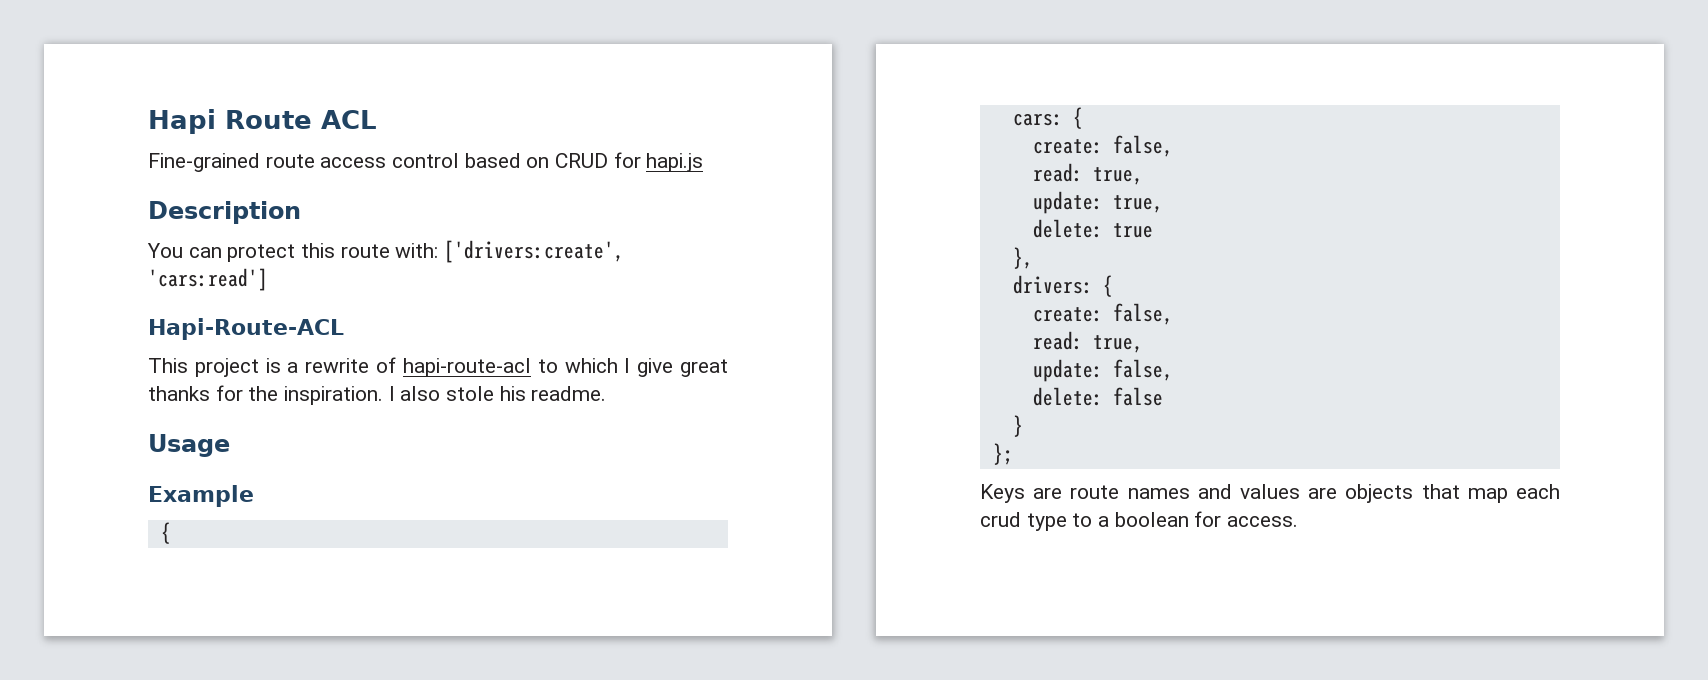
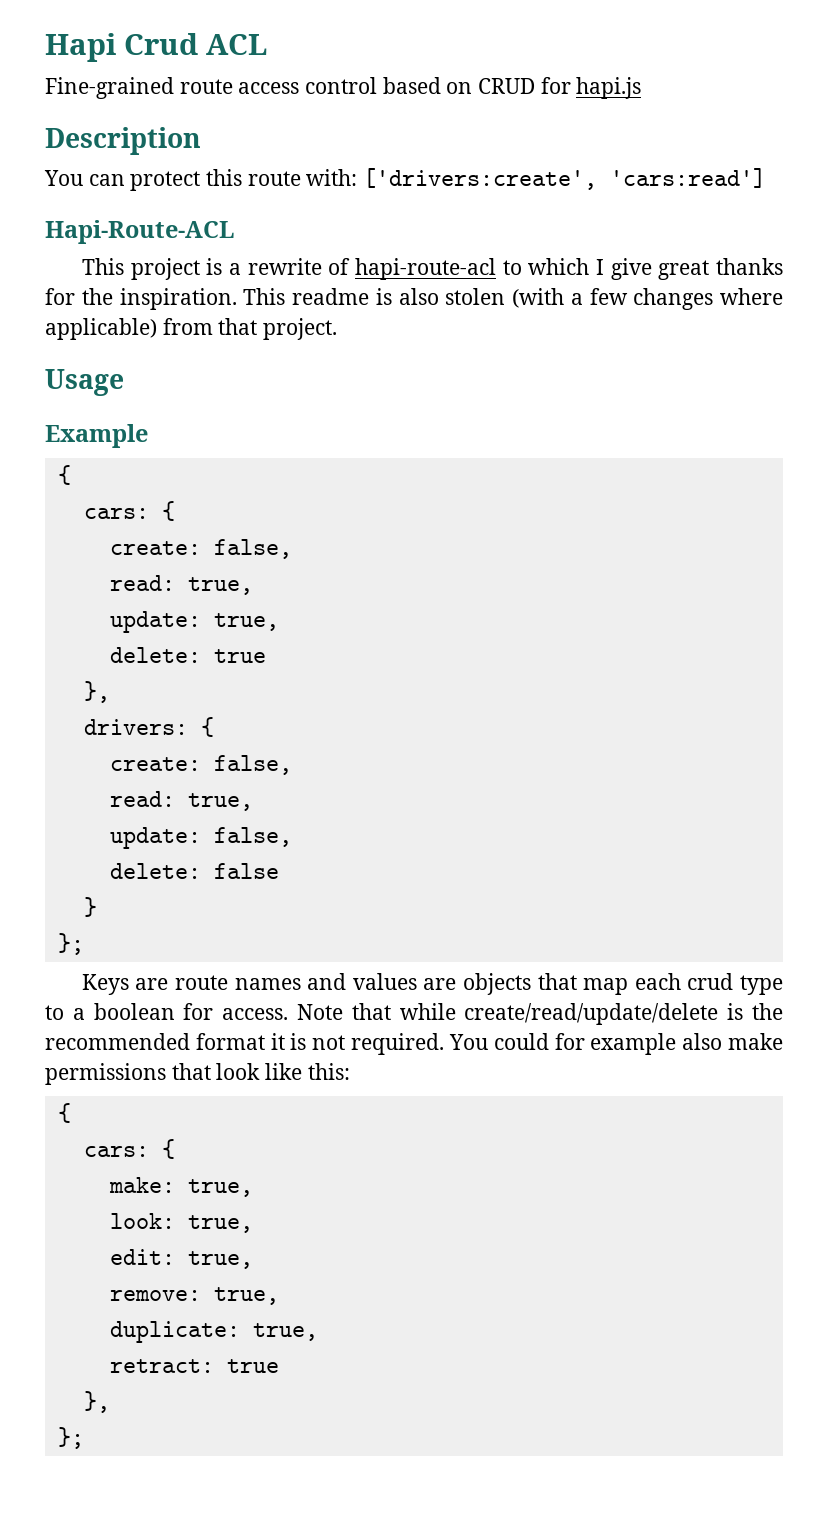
[225,110,312,129] Route -> [124,33,198,55] Crud
[388,386,607,401] I also stole his readme. -> [243,288,783,310] [45,318,338,340] This readme is also stolen (with a few changes where applicable) from that project.
(1299, 521) none -> [296,1003,783,1025] [45,1033,784,1055] [45,1063,350,1085] [57,1103,71,1123] [83,1139,175,1159] [108,1177,253,1197] [109,1213,253,1233] [109,1249,253,1269] [109,1287,279,1305] [109,1321,318,1343] [109,1359,279,1373] [83,1391,110,1413] [57,1427,84,1449] Note that while create/read/update/delete is the recommended format it is not required. You could for example also make permissions that look like this: // { // cars: { // make: true, // look: true, // edit: true, // remove: true, // duplicate: true, // retract: true // }, // };

